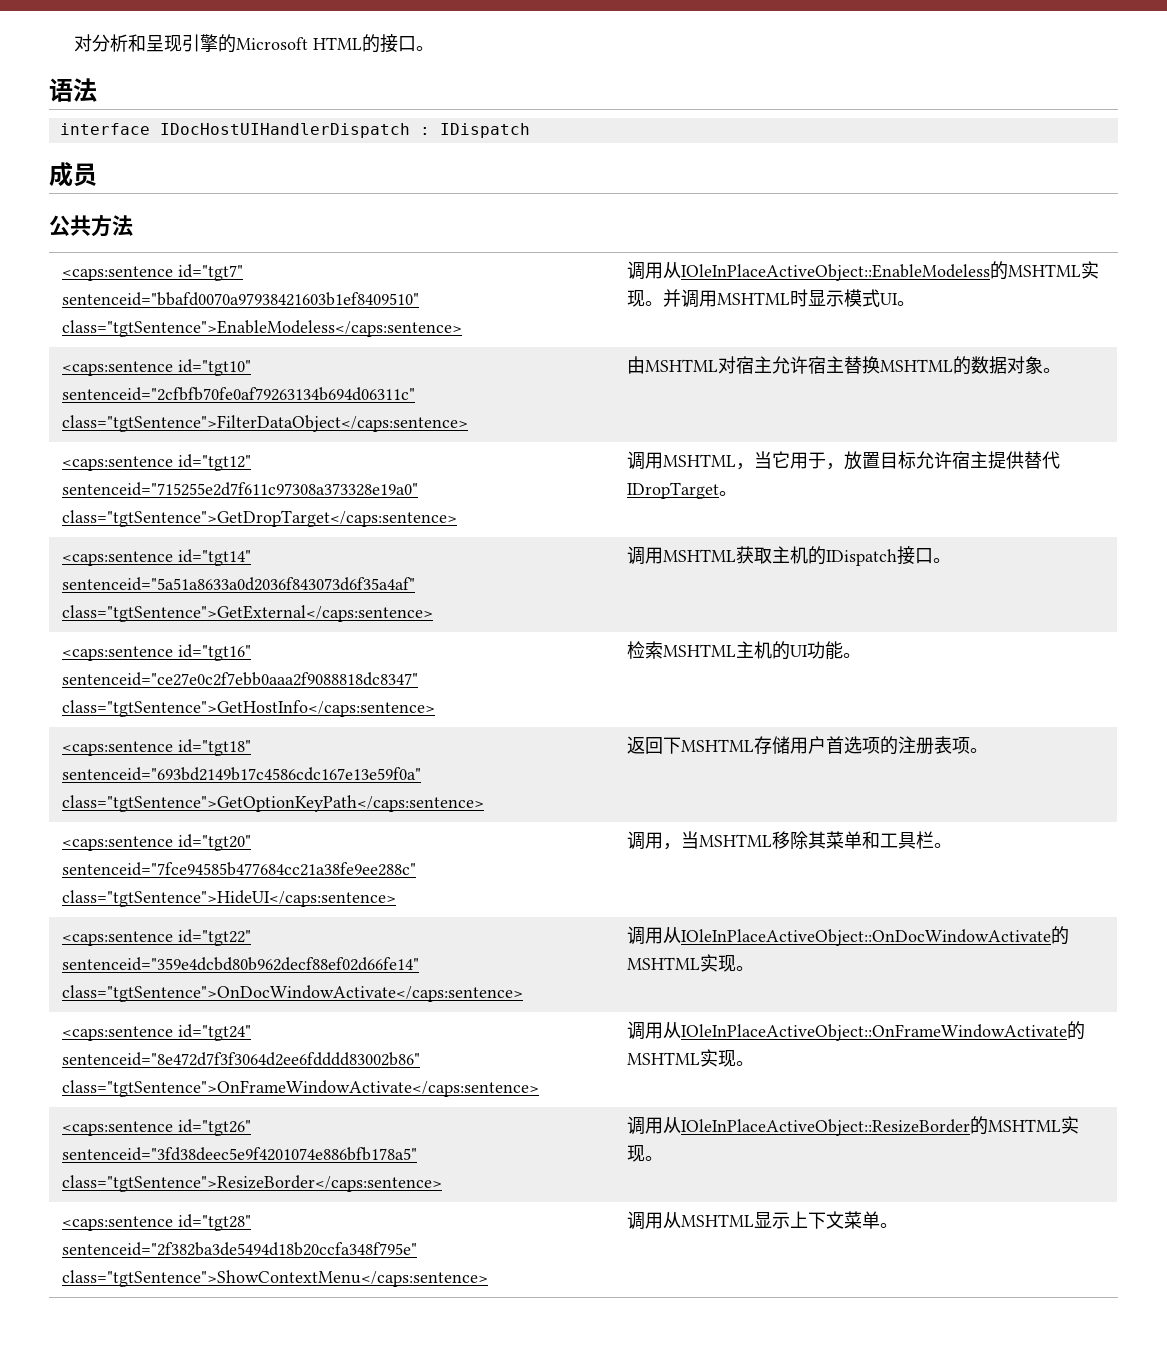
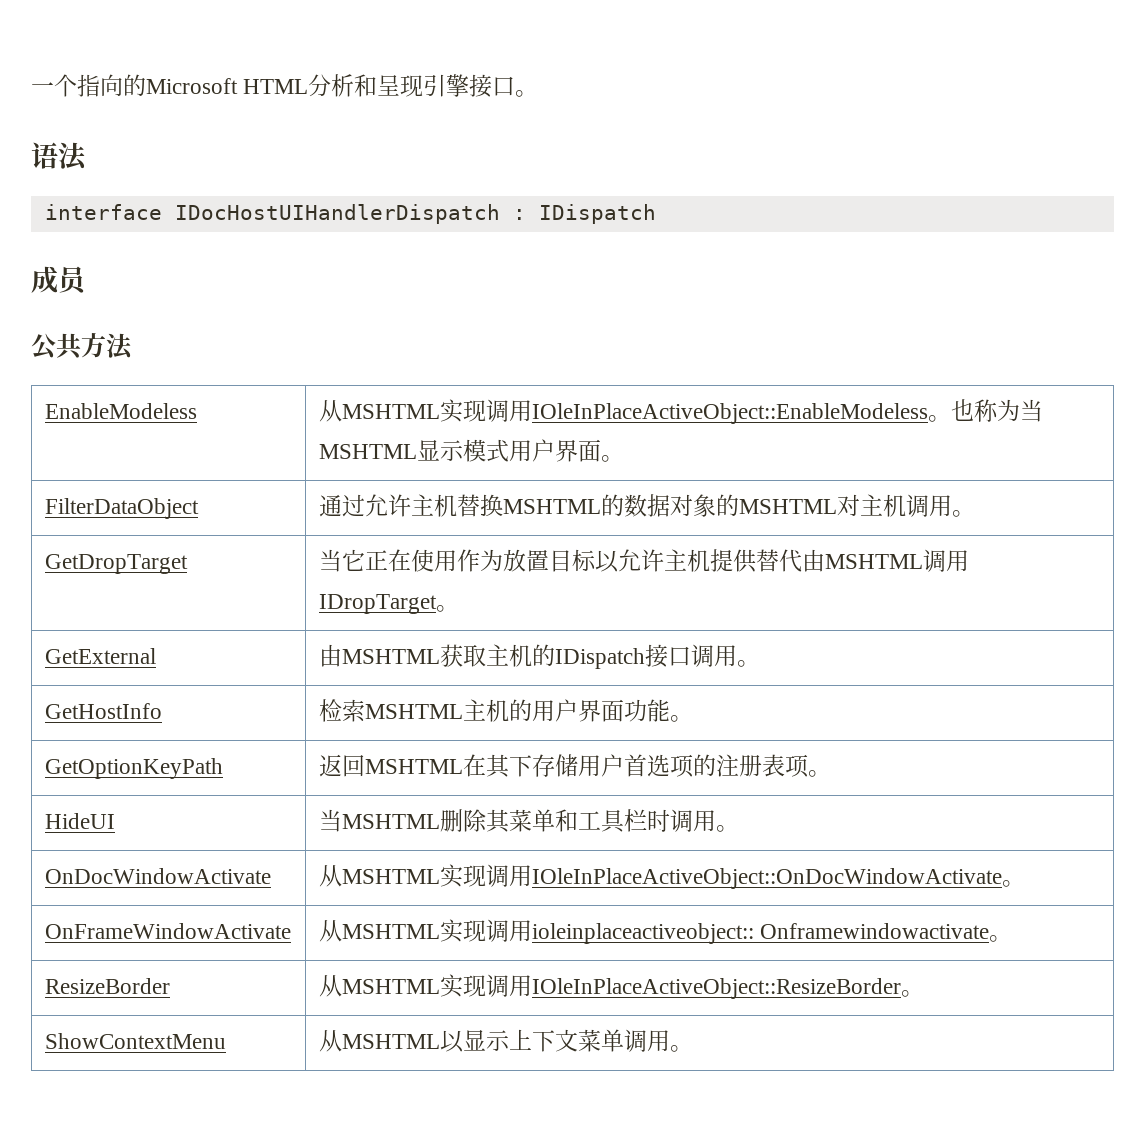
[74,34,93,52] 对 -> [31,74,309,97] 一个指向的Microsoft HTML
[218,34,381,53] 的Microsoft HTML的 -> (470, 85) none
[61,264,243,281] [61,292,419,306] [61,320,462,337] [626,261,1099,281] [626,289,915,308] [61,359,251,376] [61,387,415,401] [61,415,468,432] [626,356,844,374] <caps:sentence id="tgt7" sentenceid="bbafd0070a97938421603b1ef8409510" class="tgtSentence">EnableModeless</caps:sentence> | 调用从IOleInPlaceActiveObject::EnableModeless的MSHTML实现。并调用MSHTML时显示模式UI。 // <caps:sentence id="tgt10" sentenceid="2cfbfb70fe0af79263134b694d06311c" class="tgtSentence">FilterDataObject</caps:sentence> | 由MSHTML对宿主允许宿主 -> [44,403,197,419] [318,399,1043,424] [318,439,624,462] [44,498,199,519] [318,494,457,517] EnableModeless | 从MSHTML实现调用IOleInPlaceActiveObject::EnableModeless。也称为当MSHTML显示模式用户界面。 // FilterDataObject | 通过允许主机
[1042,368,1061,373] [61,454,251,471] [61,482,418,496] [61,510,457,527] [626,451,1060,470] [626,482,737,499] [61,549,251,566] [61,577,415,591] [61,605,433,622] [626,546,663,565] 。 // <caps:sentence id="tgt12" sentenceid="715255e2d7f611c97308a373328e19a0" class="tgtSentence">GetDropTarget</caps:sentence> | 调用MSHTML，当它用于，放置目标允许宿主提供替代IDropTarget。 // <caps:sentence id="tgt14" sentenceid="5a51a8633a0d2036f843073d6f35a4af" class="tgtSentence">GetExternal</caps:sentence> | 调用 -> [715,494,975,517] [44,554,188,574] [318,549,969,573] [318,594,459,614] [44,648,156,664] [318,644,342,667] 的MSHTML对主机调用。 // GetDropTarget | 当它正在使用作为放置目标以允许主机提供替代由MSHTML调用IDropTarget。 // GetExternal | 由
[932,558,951,563] [61,644,251,661] [61,672,418,686] [61,700,435,717] 。 // <caps:sentence id="tgt16" sentenceid="ce27e0c2f7ebb0aaa2f9088818dc8347" class="tgtSentence">GetHostInfo</caps:sentence> -> [690,644,760,667] [44,703,162,719] 调用。 // GetHostInfo
[789,645,808,657] UI -> [531,699,624,722] 用户界面
[61,739,251,756] [61,767,421,781] [61,795,484,812] <caps:sentence id="tgt18" sentenceid="693bd2149b17c4586cdc167e13e59f0a" class="tgtSentence">GetOptionKeyPath</caps:sentence> -> [44,758,223,779] GetOptionKeyPath
[662,737,754,754] 下MSHTML -> [364,754,532,778] MSHTML在其下
[61,834,251,851] [61,862,416,876] [61,890,396,907] [626,831,790,850] <caps:sentence id="tgt20" sentenceid="7fce94585b477684cc21a38fe9ee288c" class="tgtSentence">HideUI</caps:sentence> | 调用，当MSHTML移 -> [44,813,115,829] [318,809,463,832] HideUI | 当MSHTML删
[933,843,952,848] [61,929,251,946] [61,957,419,971] [61,985,523,1002] [626,926,1069,946] [626,954,754,972] [61,1024,251,1041] [61,1052,420,1066] [61,1080,539,1097] [626,1021,1085,1041] [626,1049,754,1067] [61,1119,251,1136] [61,1147,417,1161] [61,1175,442,1192] [626,1116,1079,1136] [626,1145,663,1162] [61,1214,251,1231] [61,1242,417,1256] [61,1270,488,1287] [626,1211,754,1230] 。 // <caps:sentence id="tgt22" sentenceid="359e4dcbd80b962decf88ef02d66fe14" class="tgtSentence">OnDocWindowActivate</caps:sentence> | 调用从IOleInPlaceActiveObject::OnDocWindowActivate的MSHTML实现。 // <caps:sentence id="tgt24" sentenceid="8e472d7f3f3064d2ee6fdddd83002b86" class="tgtSentence">OnFrameWindowActivate</caps:sentence> | 调用从IOleInPlaceActiveObject::OnFrameWindowActivate的MSHTML实现。 // <caps:sentence id="tgt26" sentenceid="3fd38deec5e9f4201074e886bfb178a5" class="tgtSentence">ResizeBorder</caps:sentence> | 调用从IOleInPlaceActiveObject::ResizeBorder的MSHTML实现。 // <caps:sentence id="tgt28" sentenceid="2f382ba3de5494d18b20ccfa348f795e" class="tgtSentence">ShowContextMenu</caps:sentence> | 调用从MSHTML -> [646,809,739,832] [44,868,271,884] [318,864,1025,889] [44,923,291,939] [318,919,1012,944] [44,978,170,994] [318,974,924,999] [44,1033,226,1049] [318,1030,464,1053] 时调用。 // OnDocWindowActivate | 从MSHTML实现调用IOleInPlaceActiveObject::OnDocWindowActivate。 // OnFrameWindowActivate | 从MSHTML实现调用ioleinplaceactiveobject:: Onframewindowactivate。 // ResizeBorder | 从MSHTML实现调用IOleInPlaceActiveObject::ResizeBorder。 // ShowContextMenu | 从MSHTML以
(880, 1220) none -> [623,1029,670,1052] 调用

